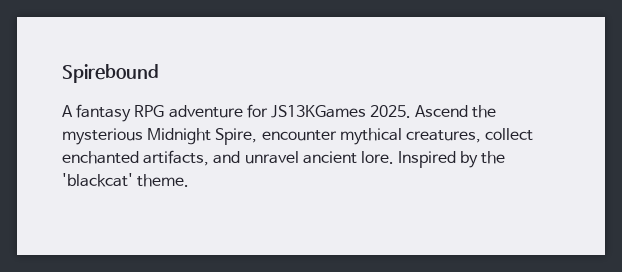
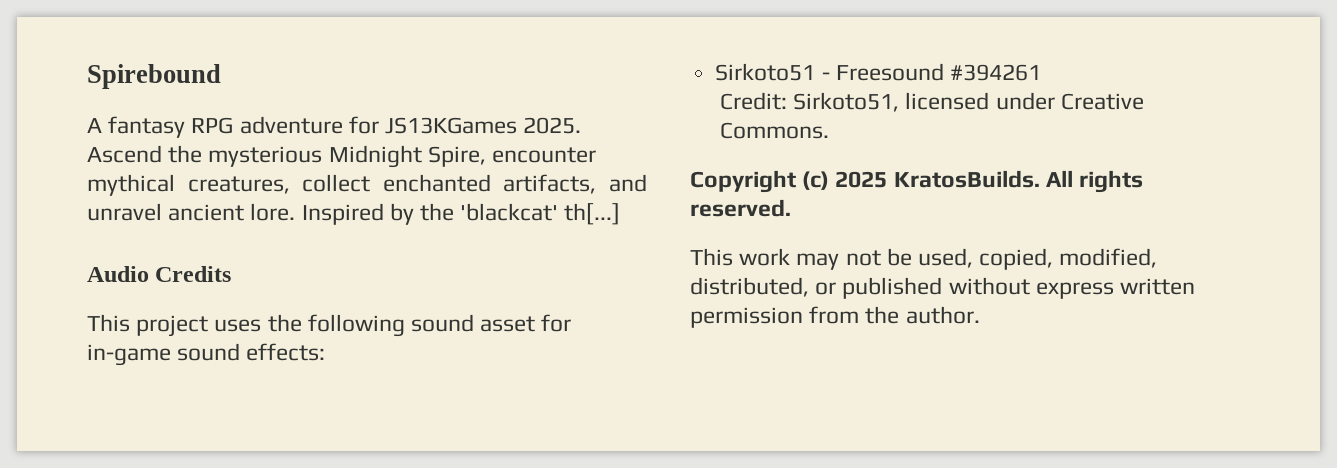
[137,174,190,187] theme. -> [564,203,621,225] [87,266,232,282] [87,314,572,337] [87,343,326,366] [715,63,1041,81] [719,92,1144,112] [719,122,829,139] [690,170,1144,193] [690,199,791,217] [690,248,1158,270] [690,277,1196,299] [690,306,980,328] th[...] // Audio Credits // This project uses the following sound asset for in-game sound effects: // Sirkoto51 - Freesound #394261 // Credit: Sirkoto51, licensed under Creative Commons. // Copyright (c) 2025 KratosBuilds. All rights reserved. // This work may not be used, copied, modified, distributed, or published without express written permission from the author.

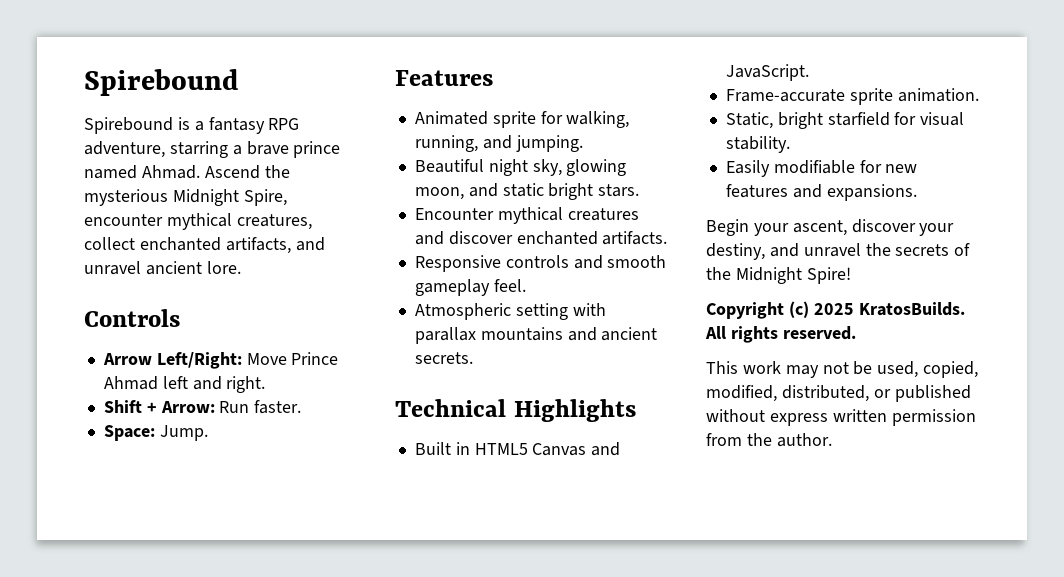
[87,116,582,138] A fantasy RPG adventure for JS13KGames 2025. -> [84,117,300,134] [84,141,341,158] [84,165,200,179] Spirebound is a fantasy RPG adventure, starring a brave prince named Ahmad.
[301,203,621,225] [87,266,232,282] [87,314,572,337] [87,343,326,366] [715,63,1041,81] [719,92,1144,112] [719,122,829,139] Inspired by the 'blackcat' th[...] // Audio Credits // This project uses the following sound asset for in-game sound effects: // Sirkoto51 - Freesound #394261 // Credit: Sirkoto51, licensed under Creative Commons. -> [84,309,180,327] [102,352,339,369] [103,376,266,393] [103,400,302,414] [103,425,208,441] [395,70,493,86] [414,111,630,128] [414,135,583,152] [414,159,627,176] [414,183,640,200] [414,207,639,224] [414,231,668,245] [414,255,667,272] [414,279,526,296] [414,303,606,320] [414,327,658,344] [414,352,473,364] [395,399,636,422] [414,442,621,456] [725,64,809,81] [725,88,979,105] [725,112,965,129] [725,136,790,153] [725,160,918,177] [725,184,917,201] [706,219,955,236] [706,243,971,260] [706,267,851,284] // Controls // Arrow Left/Right: Move Prince Ahmad left and right. // Shift + Arrow: Run faster. // Space: Jump. // Features // Animated sprite for walking, running, and jumping. // Beautiful night sky, glowing moon, and static bright stars. // Encounter mythical creatures and discover enchanted artifacts. // Responsive controls and smooth gameplay feel. // Atmospheric setting with parallax mountains and ancient secrets. // Technical Highlights // Built in HTML5 Canvas and JavaScript. // Frame-accurate sprite animation. // Static, bright starfield for visual stability. // Easily modifiable for new features and expansions. // Begin your ascent, discover your destiny, and unravel the secrets of the Midnight Spire!

